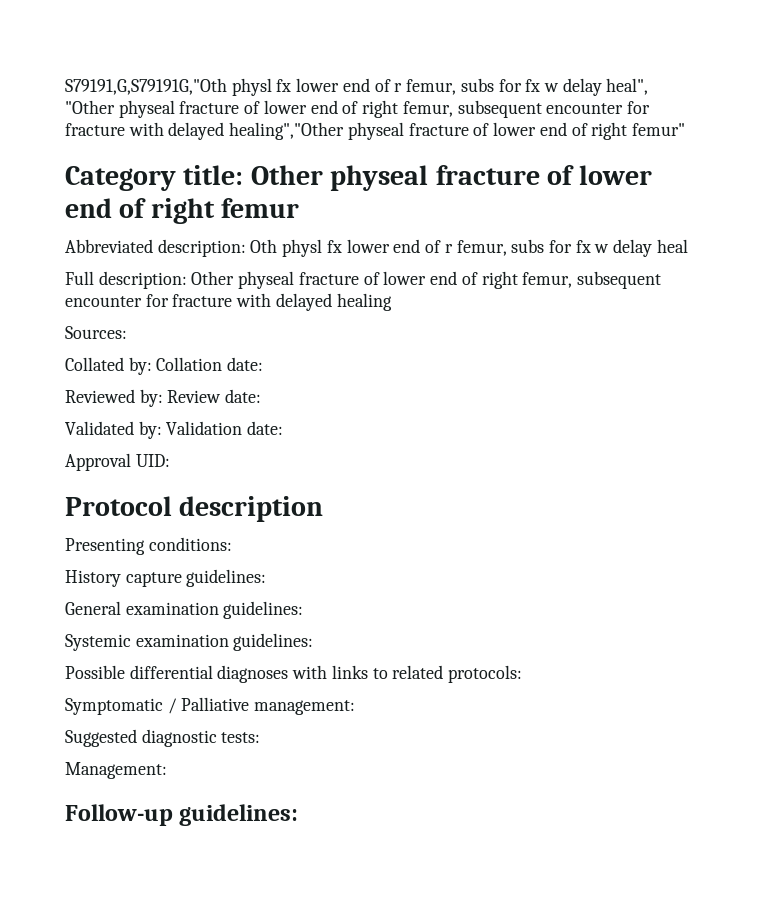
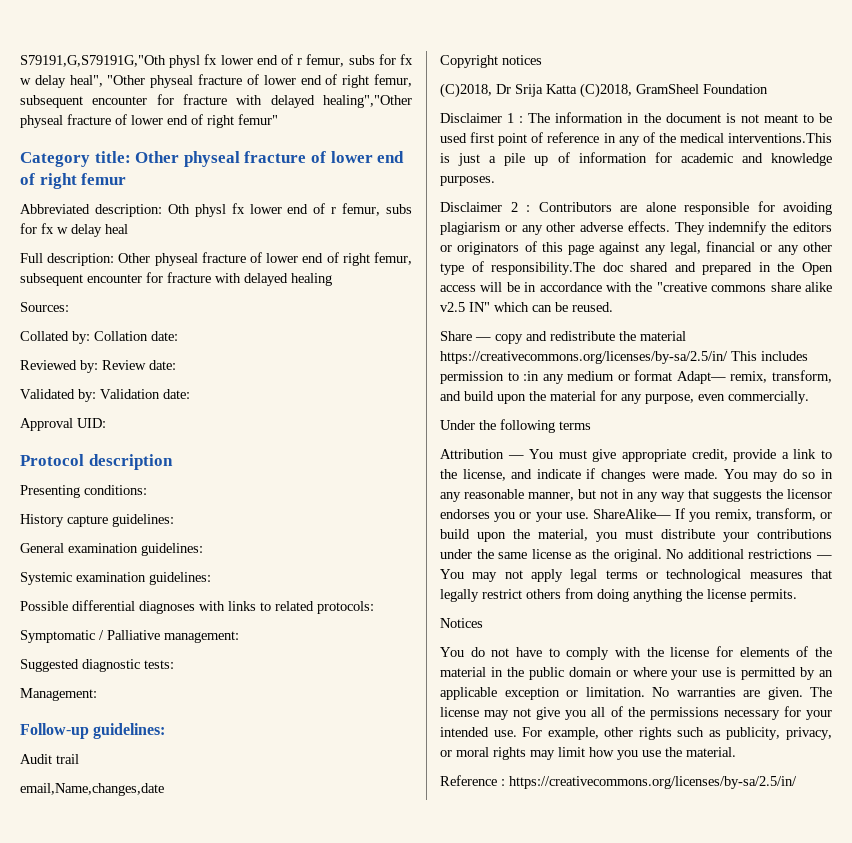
(299, 815) none -> [20,754,79,764] [20,783,164,796] [440,55,542,68] [440,83,768,98] [440,112,832,123] [440,132,832,146] [440,152,832,166] [440,176,495,186] [440,201,832,215] [440,221,832,235] [440,241,832,255] [440,261,833,275] [440,282,832,292] [440,302,613,312] [440,331,686,344] [440,351,808,364] [440,370,832,384] [440,390,809,404] [440,419,591,433] [440,449,832,462] [440,468,833,482] [440,489,832,502] [440,508,832,522] [440,529,832,542] [440,549,832,562] [440,569,832,582] [440,588,797,602] [440,618,483,628] [440,646,832,660] [440,667,833,680] [440,687,832,700] [440,706,832,720] [440,727,832,740] [440,747,736,760] [440,775,797,789] // Audit trail // email,Name,changes,date // Copyright notices // (C)2018, Dr Srija Katta (C)2018, GramSheel Foundation // Disclaimer 1 : The information in the document is not meant to be used first point of reference in any of the medical interventions.This is just a pile up of information for academic and knowledge purposes. // Disclaimer 2 : Contributors are alone responsible for avoiding plagiarism or any other adverse effects. They indemnify the editors or originators of this page against any legal, financial or any other type of responsibility.The doc shared and prepared in the Open access will be in accordance with the "creative commons share alike v2.5 IN" which can be reused. // Share — copy and redistribute the material https://creativecommons.org/licenses/by-sa/2.5/in/ This includes permission to :in any medium or format Adapt— remix, transform, and build upon the material for any purpose, even commercially. // Under the following terms // Attribution — You must give appropriate credit, provide a link to the license, and indicate if changes were made. You may do so in any reasonable manner, but not in any way that suggests the licensor endorses you or your use. ShareAlike— If you remix, transform, or build upon the material, you must distribute your contributions under the same license as the original. No additional restrictions — You may not apply legal terms or technological measures that legally restrict others from doing anything the license permits. // Notices // You do not have to comply with the license for elements of the material in the public domain or where your use is permitted by an applicable exception or limitation. No warranties are given. The license may not give you all of the permissions necessary for your intended use. For example, other rights such as publicity, privacy, or moral rights may limit how you use the material. // Reference : https://creativecommons.org/licenses/by-sa/2.5/in/

